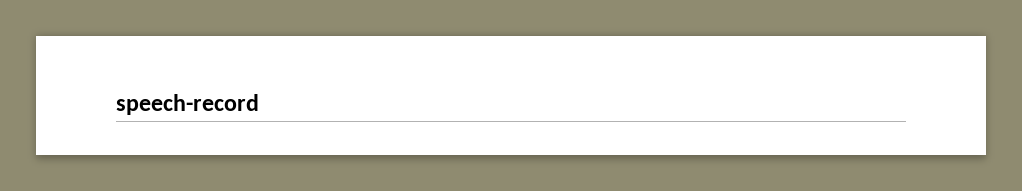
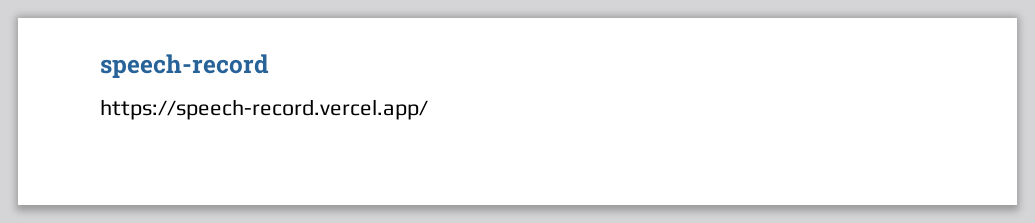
(259, 104) none -> [100,99,428,120] // https://speech-record.vercel.app/

